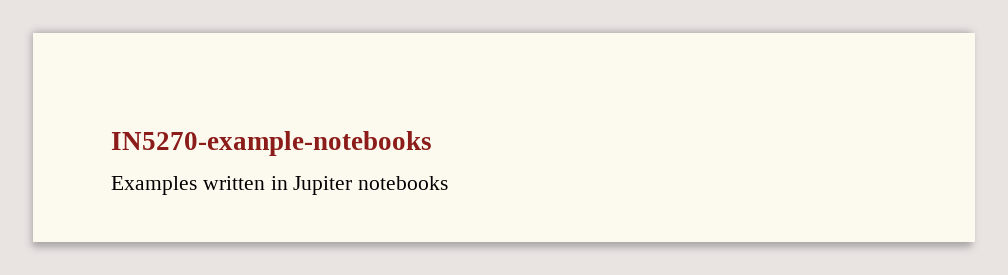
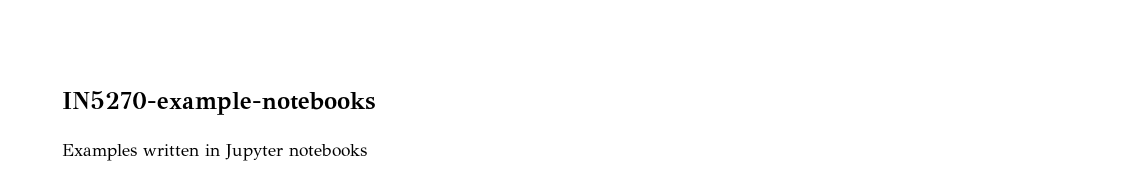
[293,176,353,195] Jupiter -> [225,144,283,161] Jupyter

